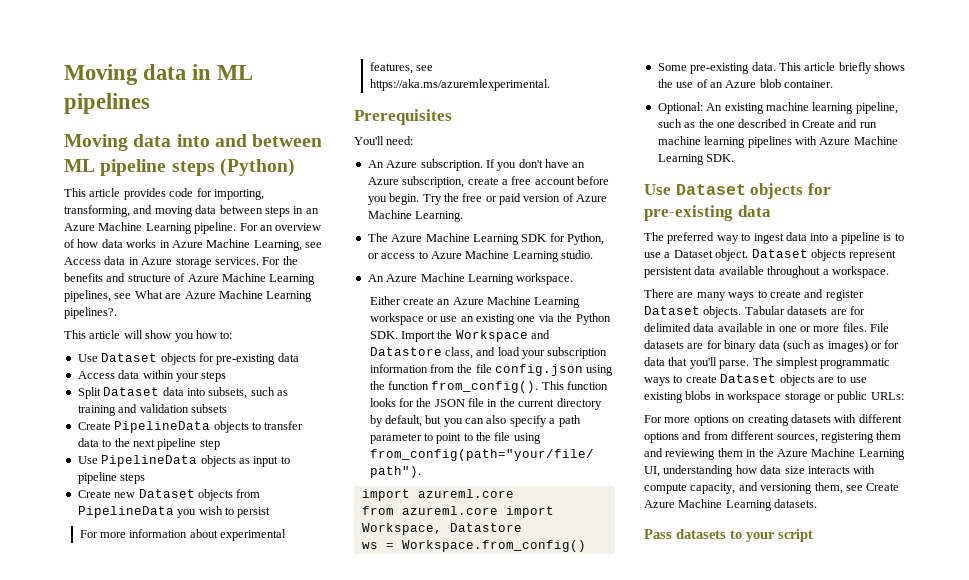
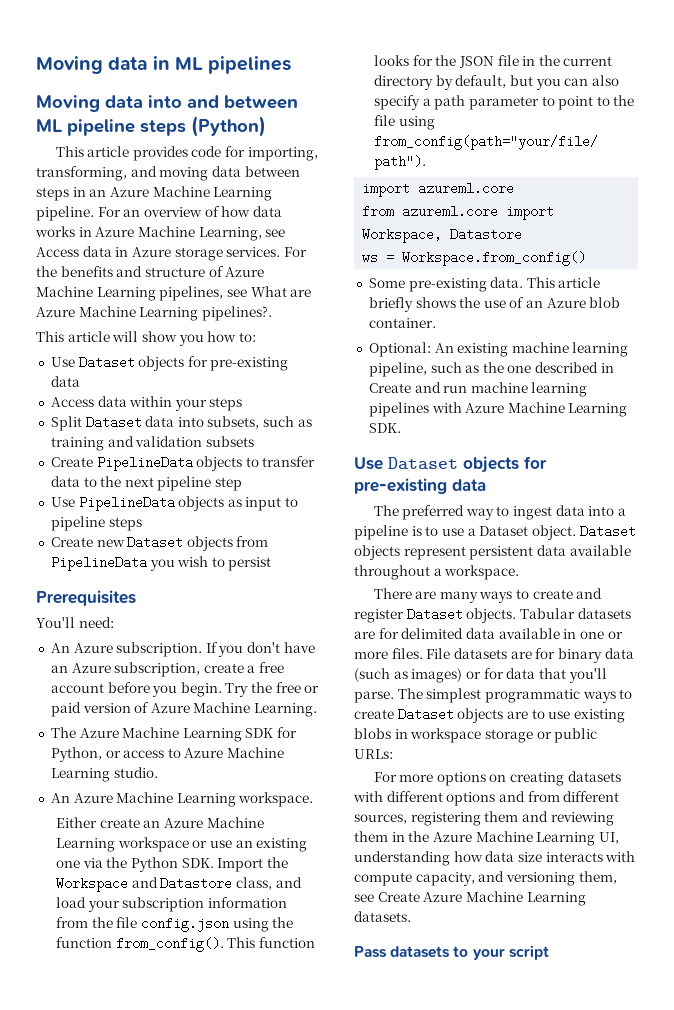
[79,529,287,541] [369,62,433,74] [369,79,550,91] // For more information about experimental features, see https://aka.ms/azuremlexperimental. -> (272, 564) none

